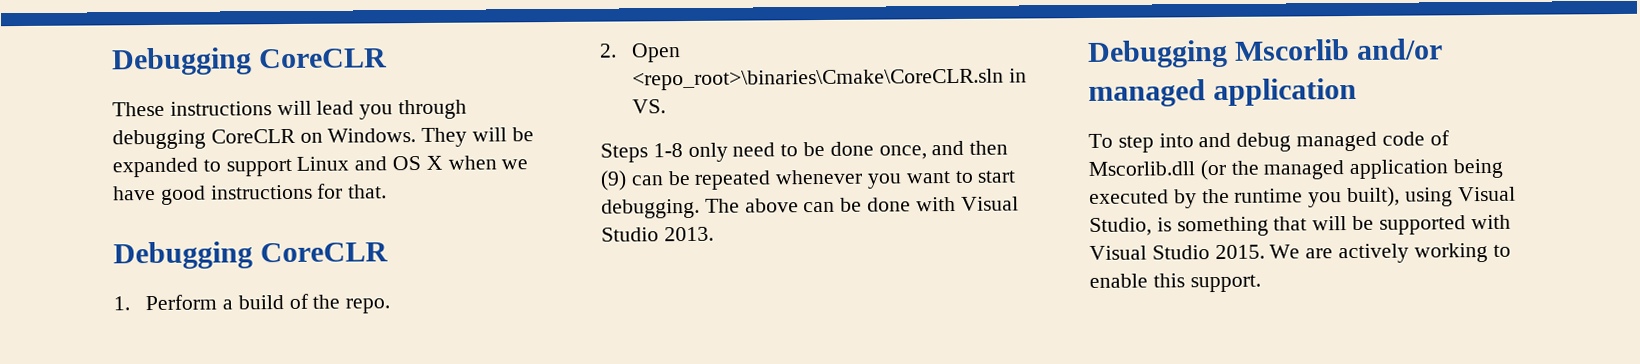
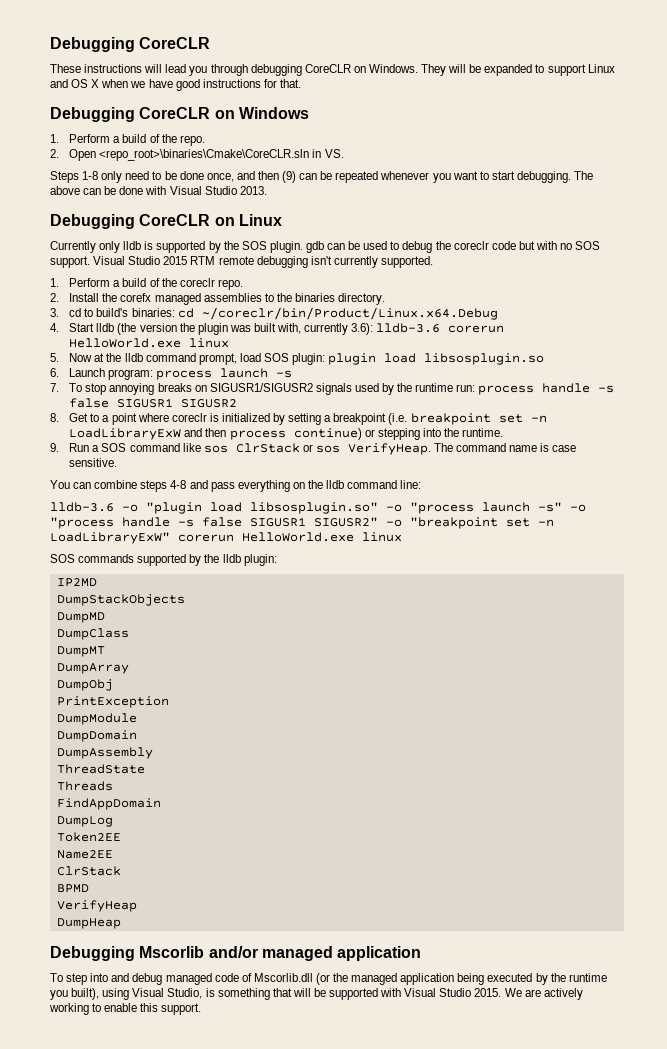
(389, 252) none -> [214,107,309,119] on Windows
(714, 234) none -> [50,214,282,229] [50,241,601,253] [50,256,433,268] [50,278,243,290] [50,293,386,305] [50,307,498,320] [50,323,505,335] [69,338,230,348] [50,353,545,365] [50,368,293,380] [50,383,615,395] [69,398,238,408] [50,413,547,425] [69,428,504,440] [50,443,577,455] [69,458,118,467] [50,480,422,492] [50,502,586,514] [50,517,554,529] [50,532,402,544] [50,554,277,566] [56,578,97,587] [56,594,185,606] [56,612,105,623] [56,628,129,640] [56,646,105,657] [56,663,129,674] [56,679,113,691] [56,696,169,708] [56,713,137,725] [56,730,137,742] [56,747,153,759] [56,764,145,774] [56,781,113,791] [56,798,161,810] [56,816,113,827] [56,832,121,842] [56,850,113,859] [56,866,121,876] [56,884,89,893] [56,900,137,912] [56,918,121,929] // Debugging CoreCLR on Linux // Currently only lldb is supported by the SOS plugin. gdb can be used to debug the coreclr code but with no SOS support. Visual Studio 2015 RTM remote debugging isn't currently supported. // 1. Perform a build of the coreclr repo. // 2. Install the corefx managed assemblies to the binaries directory. // 3. cd to build's binaries: cd ~/coreclr/bin/Product/Linux.x64.Debug // 4. Start lldb (the version the plugin was built with, currently 3.6): lldb-3.6 corerun HelloWorld.exe linux // 5. Now at the lldb command prompt, load SOS plugin: plugin load libsosplugin.so // 6. Launch program: process launch -s // 7. To stop annoying breaks on SIGUSR1/SIGUSR2 signals used by the runtime run: process handle -s false SIGUSR1 SIGUSR2 // 8. Get to a point where coreclr is initialized by setting a breakpoint (i.e. breakpoint set -n LoadLibraryExW and then process continue) or stepping into the runtime. // 9. Run a SOS command like sos ClrStack or sos VerifyHeap. The command name is case sensitive. // You can combine steps 4-8 and pass everything on the lldb command line: // lldb-3.6 -o "plugin load libsosplugin.so" -o "process launch -s" -o "process handle -s false SIGUSR1 SIGUSR2" -o "breakpoint set -n LoadLibraryExW" corerun HelloWorld.exe linux // SOS commands supported by the lldb plugin: // IP2MD // DumpStackObjects // DumpMD // DumpClass // DumpMT // DumpArray // DumpObj // PrintException // DumpModule // DumpDomain // DumpAssembly // ThreadState // Threads // FindAppDomain // DumpLog // Token2EE // Name2EE // ClrStack // BPMD // VerifyHeap // DumpHeap

